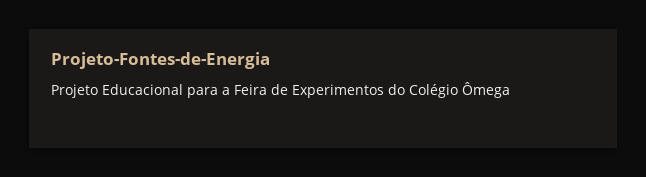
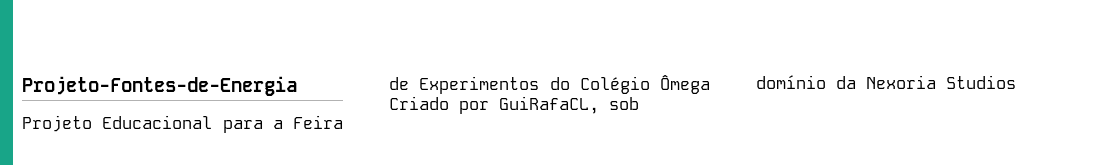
(510, 90) none -> [389,96,639,114] [756,75,1016,89] Criado por GuiRafaCL, sob domínio da Nexoria Studios

